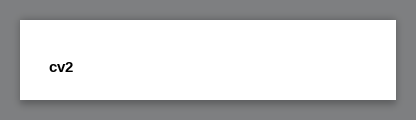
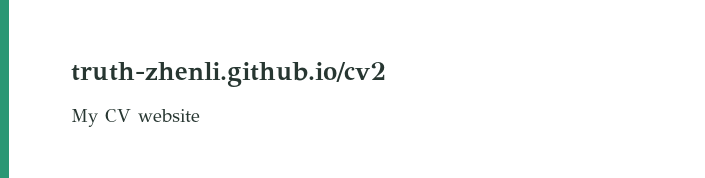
[49,62,73,72] cv2 -> [71,62,386,87] [71,109,200,127] truth-zhenli.github.io/cv2 // My CV website

